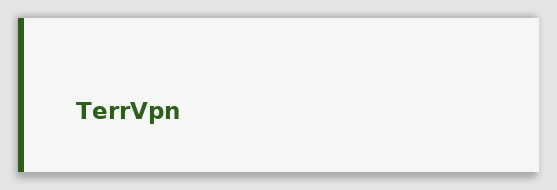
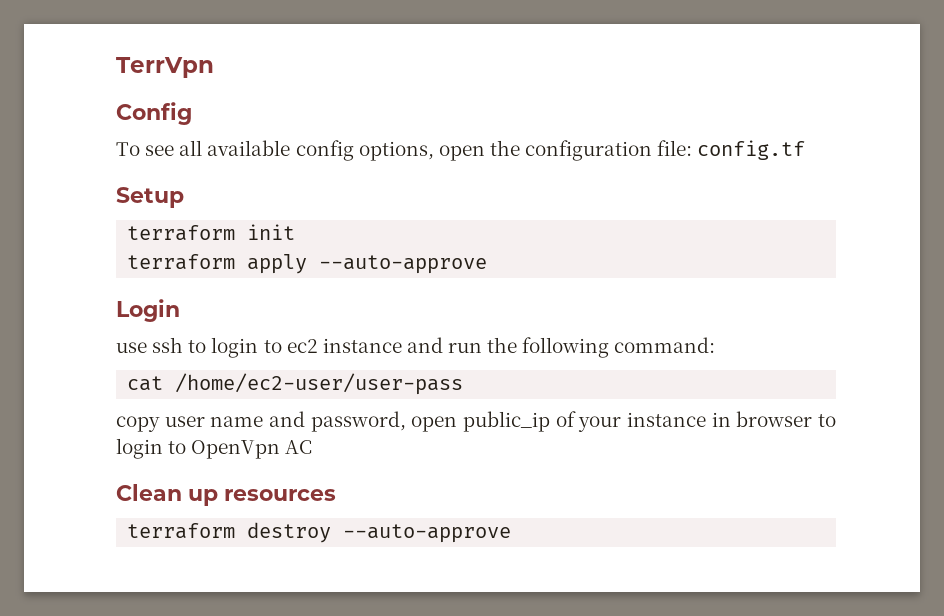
(180, 113) none -> [116,102,192,125] [116,140,806,161] [116,187,184,208] [127,224,296,241] [127,254,488,274] [116,299,180,322] [116,337,716,358] [127,373,464,395] [116,411,837,432] [116,438,313,459] [116,484,336,506] [127,522,512,543] // Config // To see all available config options, open the configuration file: config.tf // Setup // terraform init // terraform apply --auto-approve // Login // use ssh to login to ec2 instance and run the following command: // cat /home/ec2-user/user-pass // copy user name and password, open public_ip of your instance in browser to login to OpenVpn AC // Clean up resources // terraform destroy --auto-approve

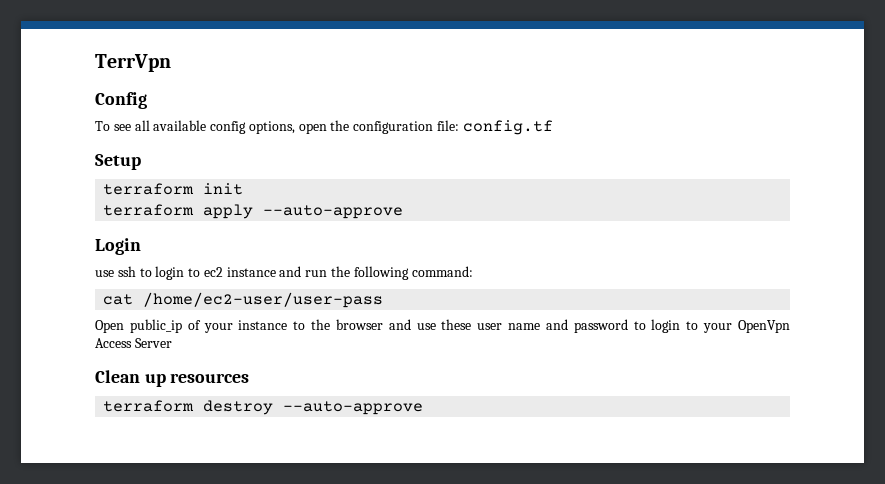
[116,411,837,432] [116,438,313,459] copy user name and password, open public_ip of your instance in browser to login to OpenVpn AC -> [95,319,791,333] [95,338,172,348] Open public_ip of your instance to the browser and use these user name and password to login to your OpenVpn Access Server

